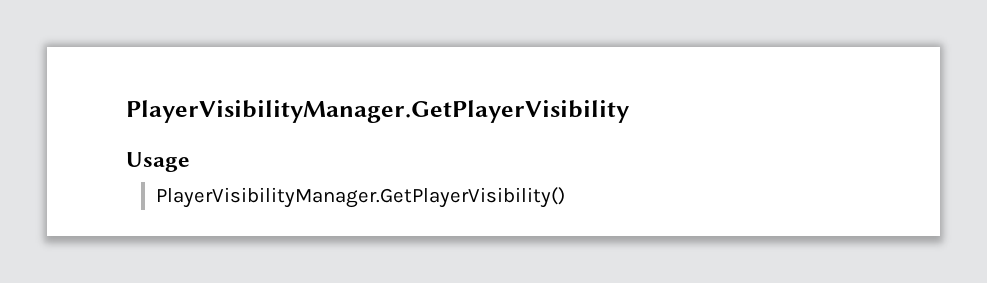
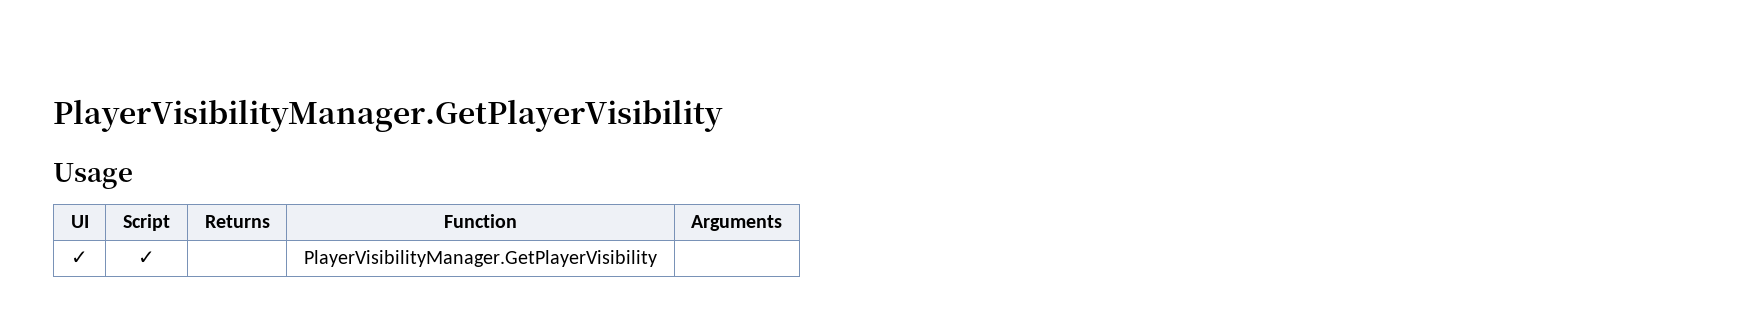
[155,187,565,208] // PlayerVisibilityManager.GetPlayerVisibility() -> [70,215,89,228] [123,214,170,231] [205,215,271,228] [444,214,517,228] [690,215,782,231] [71,251,88,264] [138,251,155,264] [304,250,657,267] // UI | Script | Returns | Function | Arguments // ✓ | ✓ | | PlayerVisibilityManager.GetPlayerVisibility |

